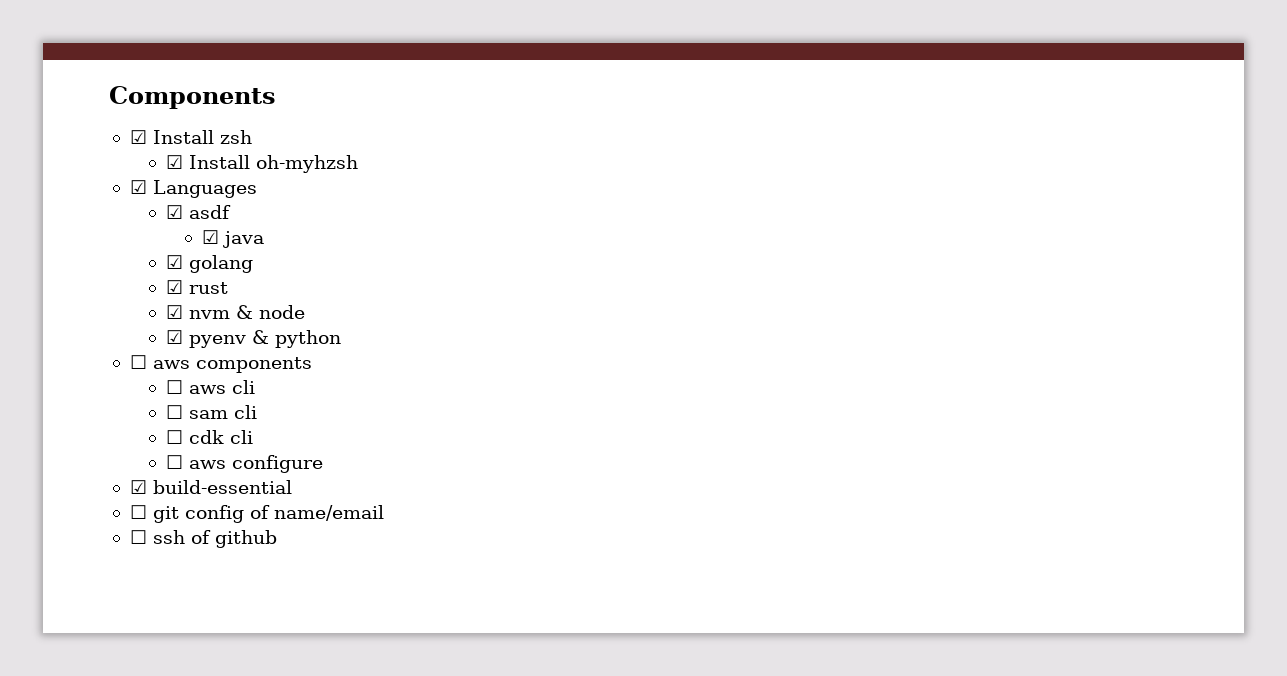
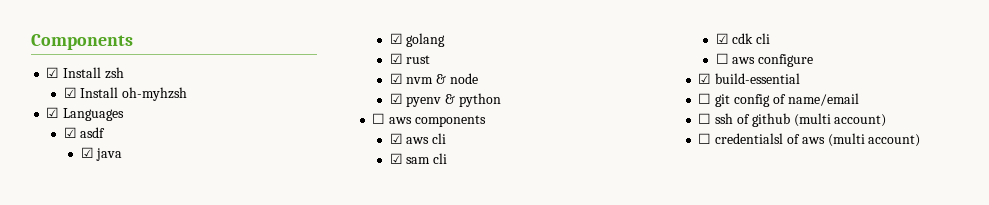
[165,380,183,394] ☐ -> [389,133,403,144] ☑
[165,405,183,419] ☐ -> [389,153,403,164] ☑
[165,430,183,444] ☐ -> [715,33,729,44] ☑
(277, 539) none -> [793,113,887,127] [698,133,921,147] (multi account) // ☐ credentialsl of aws (multi account)

